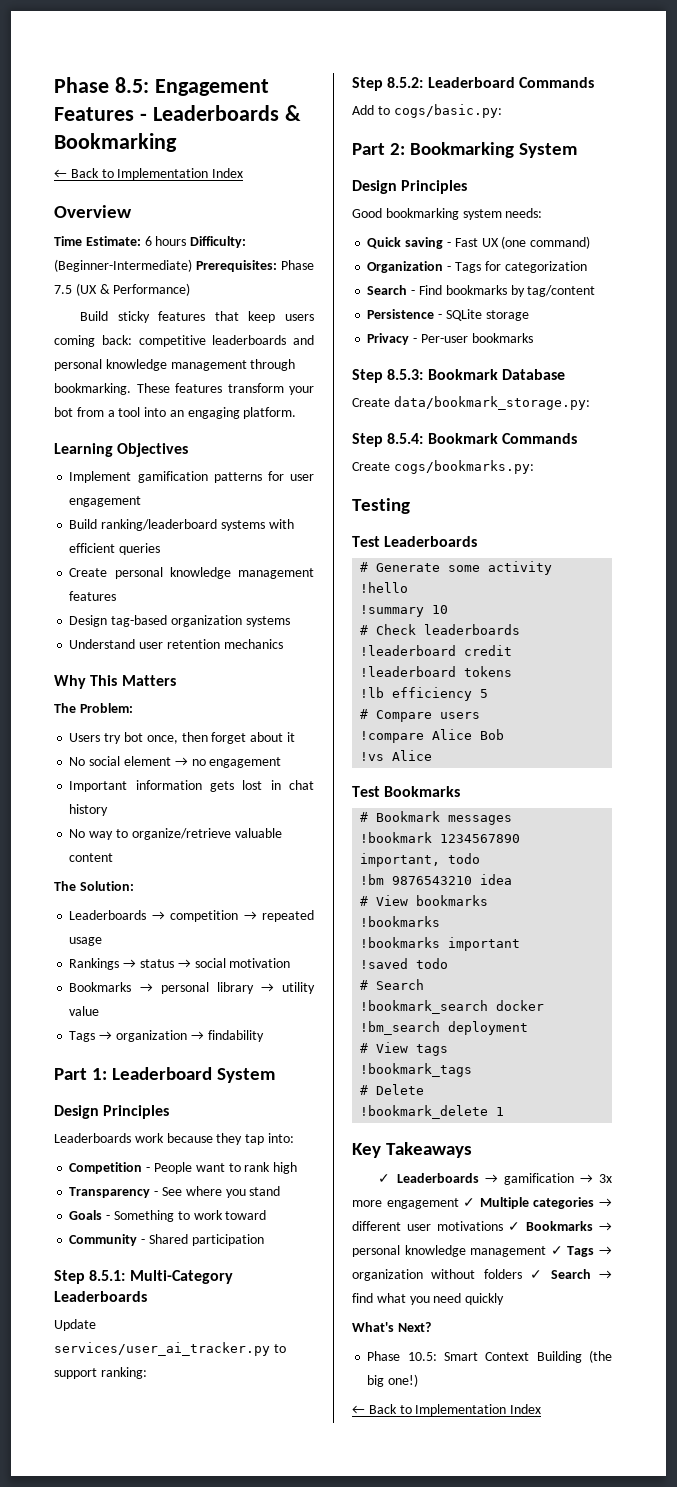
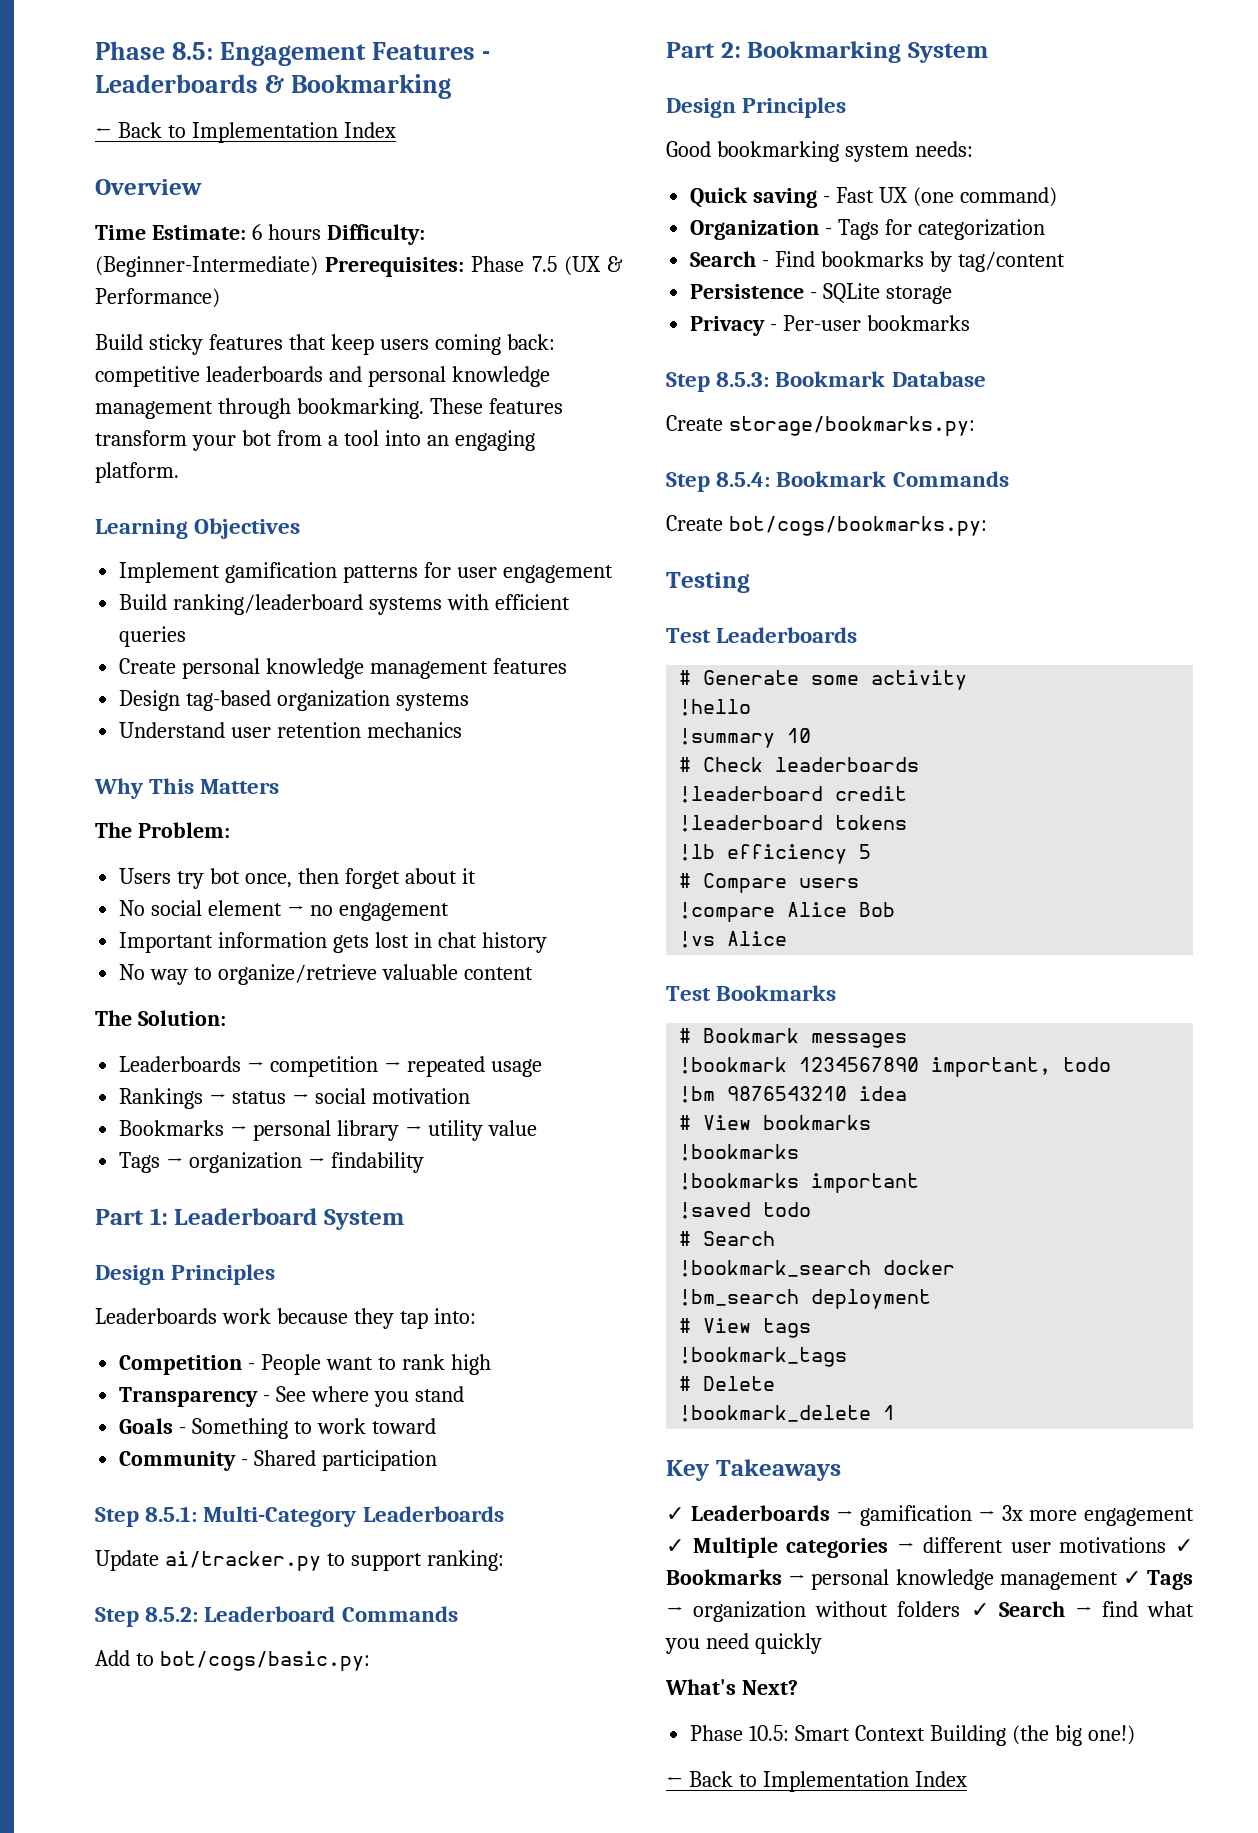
[54,1342,270,1356] services/user_ai_tracker.py -> [164,1551,321,1571] ai/tracker.py
[393,104,502,118] cogs/basic.py: -> [159,1651,370,1671] bot/cogs/basic.py:
[393,396,590,410] data/bookmark_storage.py: -> [728,416,975,436] storage/bookmarks.py:
[393,460,534,474] cogs/bookmarks.py: -> [728,516,987,536] bot/cogs/bookmarks.py:

